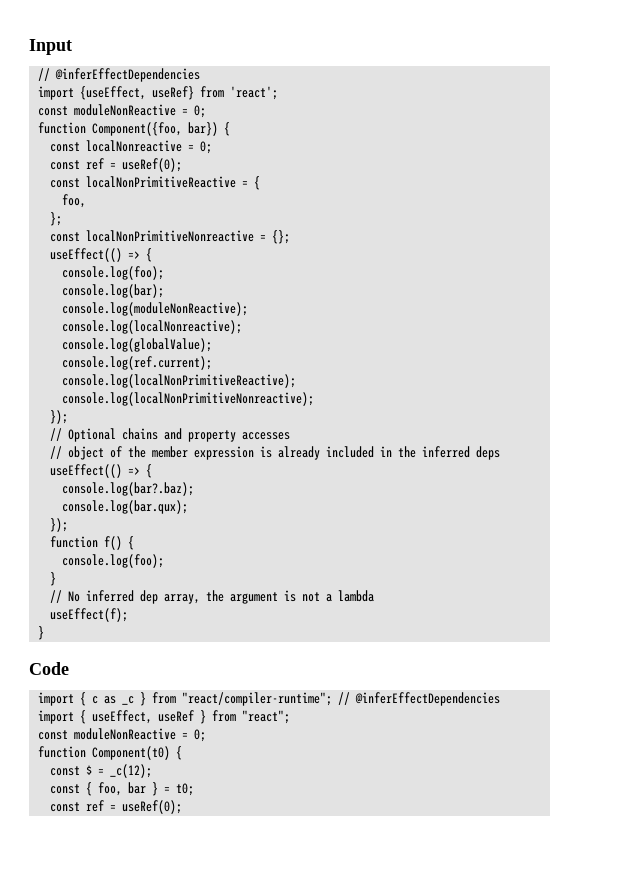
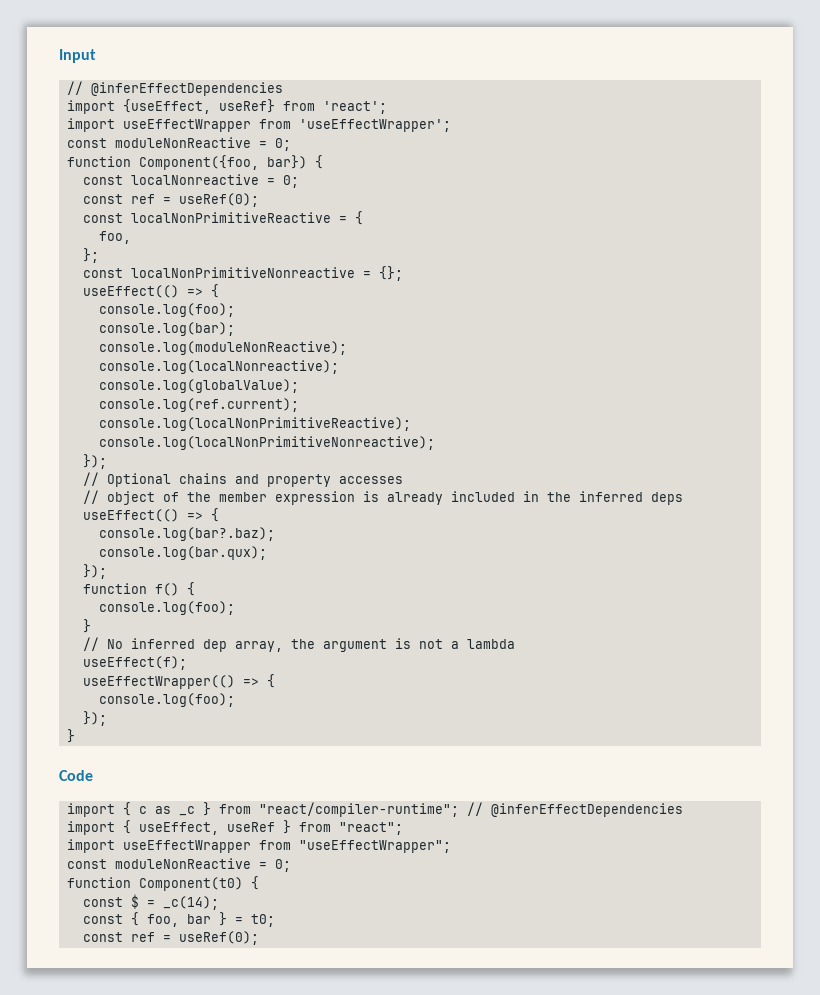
(278, 93) none -> [67,118,452,132] // import useEffectWrapper from 'useEffectWrapper';
(128, 615) none -> [83,674,276,689] [99,693,236,707] [83,711,108,726] // useEffectWrapper(() => { // console.log(foo); // });
(290, 717) none -> [67,839,452,853] // import useEffectWrapper from "useEffectWrapper";
[109,764,152,778] _c(12); -> [163,896,220,910] _c(14);

